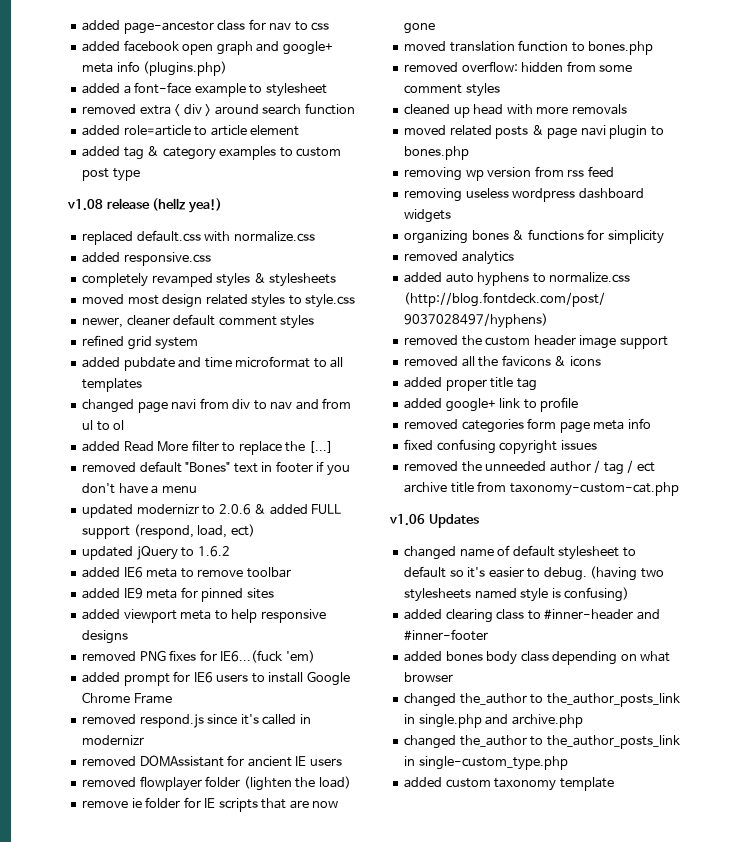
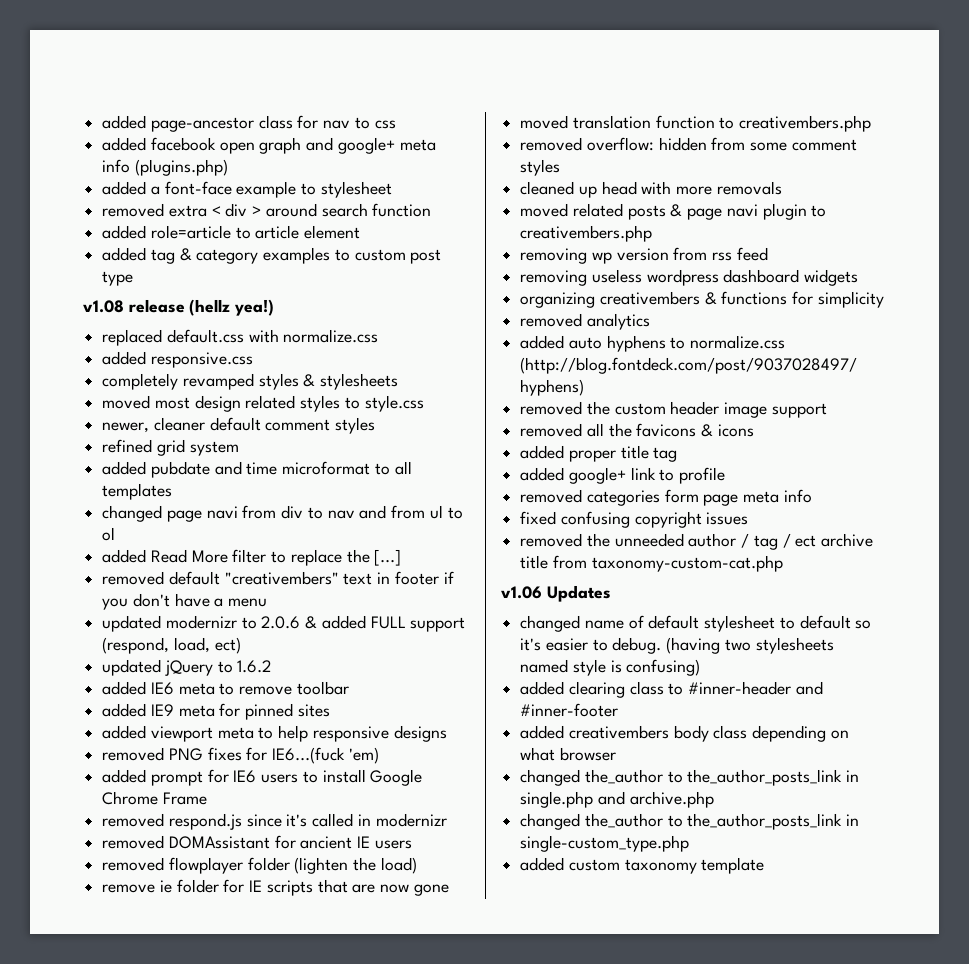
[185,462,231,472] "Bones" -> [224,571,339,585] "creativembers"
[588,41,654,55] bones.php -> [739,115,872,132] creativembers.php
[404,146,470,160] bones.php -> [520,225,653,242] creativembers.php
[471,230,509,240] bones -> [599,291,700,305] creativembers
[445,651,483,661] bones -> [568,725,669,739] creativembers

